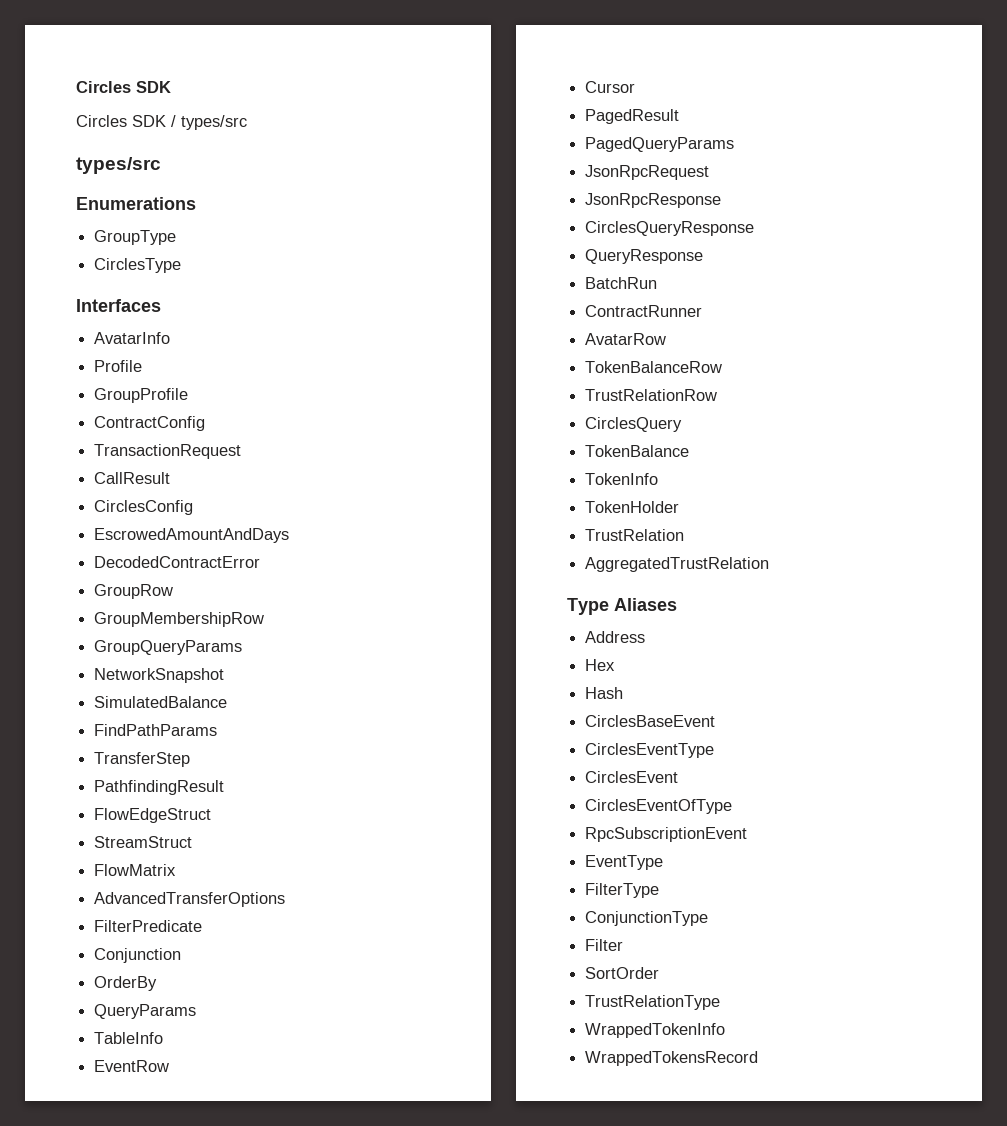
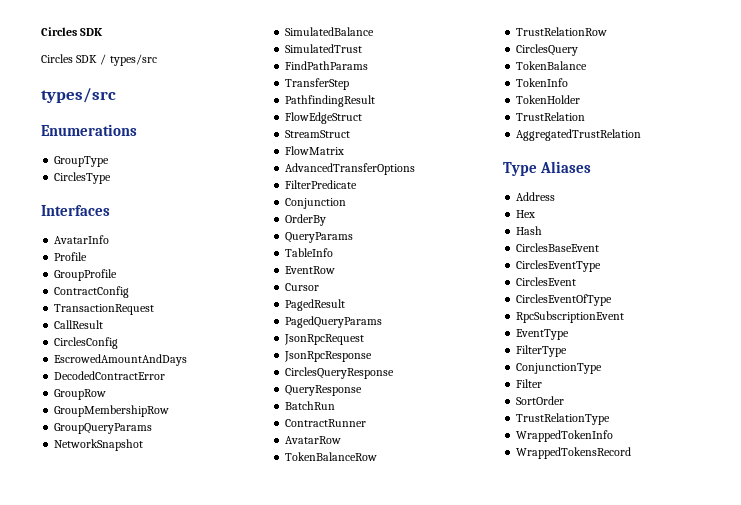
(228, 702) none -> [285,44,363,53] // SimulatedTrust

